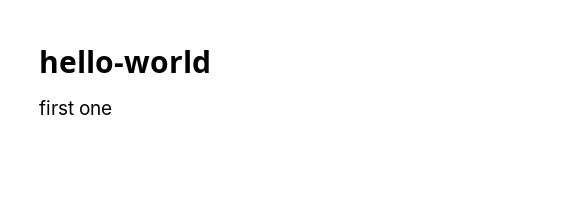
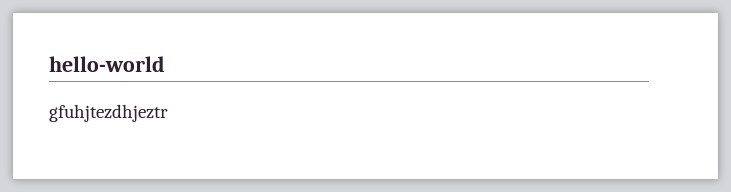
[39,100,113,115] first one -> [49,104,168,122] gfuhjtezdhjeztr

